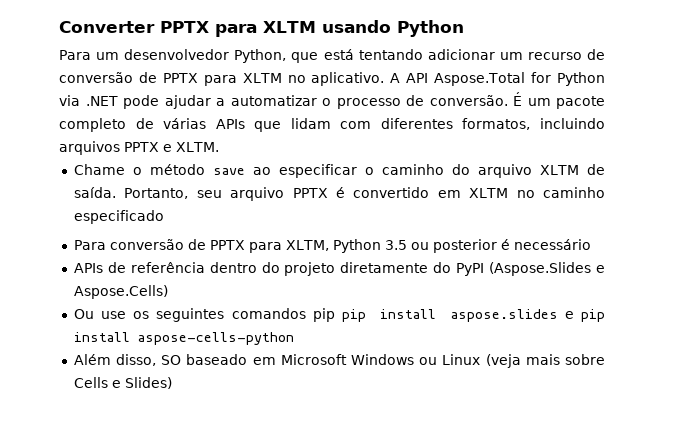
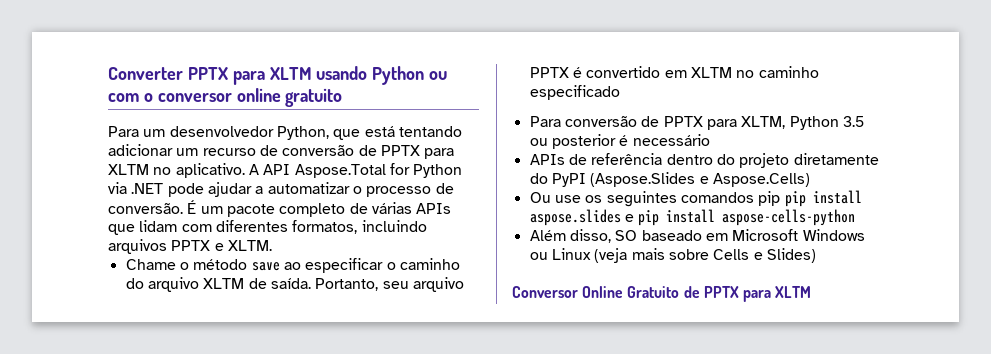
(464, 28) none -> [429,71,448,80] [108,88,343,107] ou com o conversor online gratuito
(172, 383) none -> [512,286,812,302] // Conversor Online Gratuito de PPTX para XLTM

